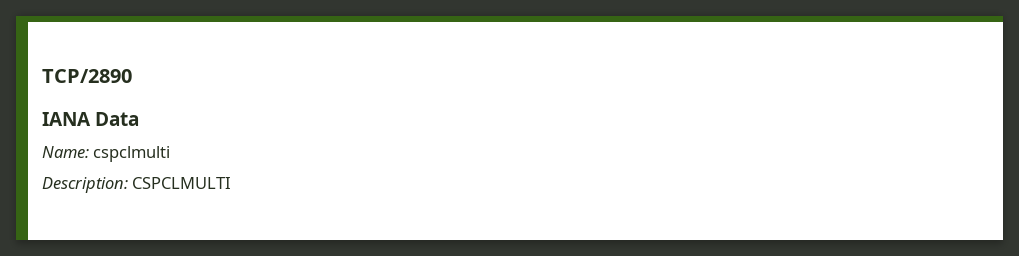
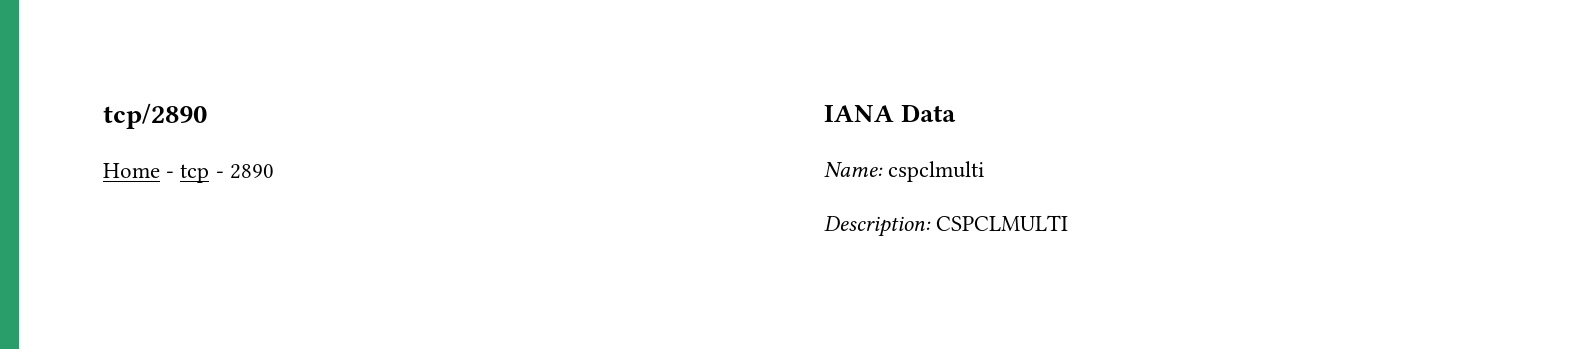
[42,69,132,83] TCP/2890 -> [103,103,207,129] [103,163,274,183] tcp/2890 // Home - tcp - 2890

